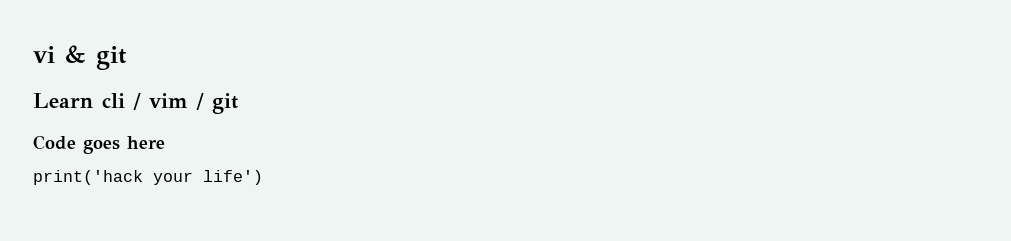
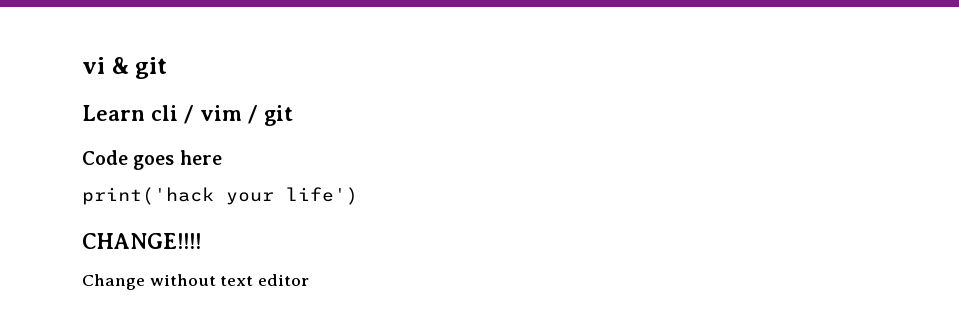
(263, 177) none -> [82,233,201,249] [82,274,310,290] // CHANGE!!!! // Change without text editor

